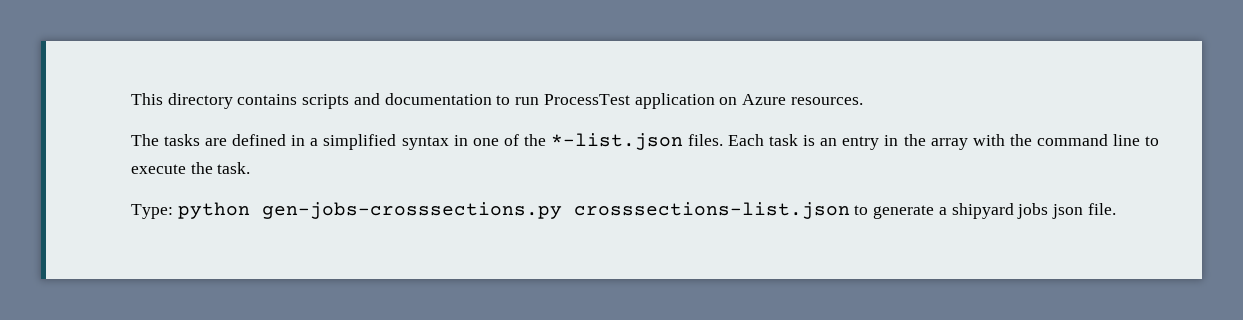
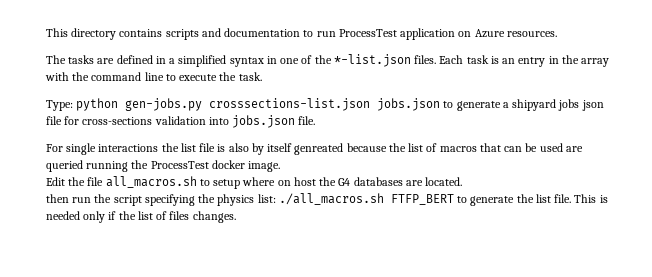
[261,202,850,219] gen-jobs-crosssections.py crosssections-list.json -> [125,98,441,111] gen-jobs.py crosssections-list.json jobs.json
[1087,203,1116,215] file. -> [46,115,316,128] [46,143,583,155] [46,160,281,172] [46,176,463,189] [46,193,608,206] [46,211,236,223] file for cross-sections validation into jobs.json file. // For single interactions the list file is also by itself genreated because the list of macros that can be used are queried running the ProcessTest docker image. // Edit the file all_macros.sh to setup where on host the G4 databases are located. // then run the script specifying the physics list: ./all_macros.sh FTFP_BERT to generate the list file. This is needed only if the list of files changes.

